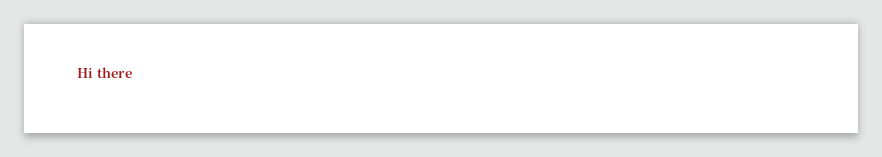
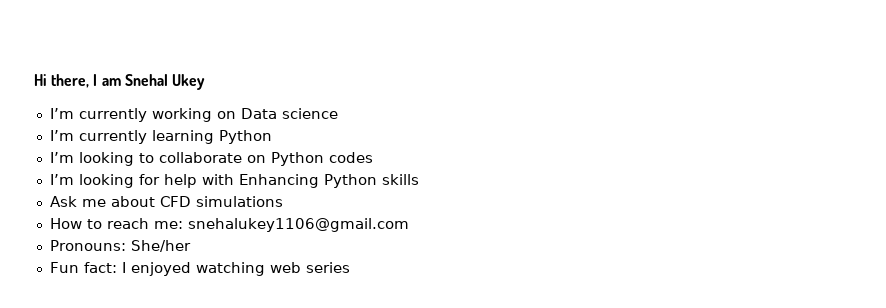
[96,67,132,78] there -> [51,74,205,90] [49,108,338,122] [49,130,272,144] [49,152,373,166] [49,174,419,188] [49,196,283,207] [49,218,409,232] [49,240,191,252] [49,262,350,276] there, I am Snehal Ukey // I’m currently working on Data science // I’m currently learning Python // I’m looking to collaborate on Python codes // I’m looking for help with Enhancing Python skills // Ask me about CFD simulations // How to reach me: snehalukey1106@gmail.com // Pronouns: She/her // Fun fact: I enjoyed watching web series

